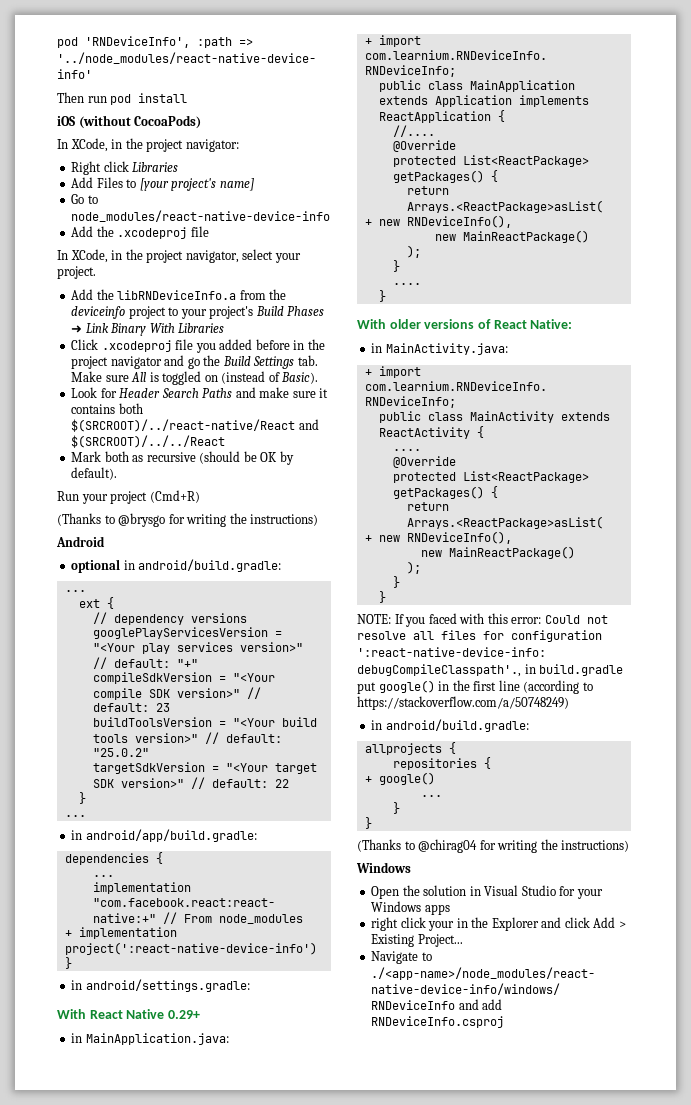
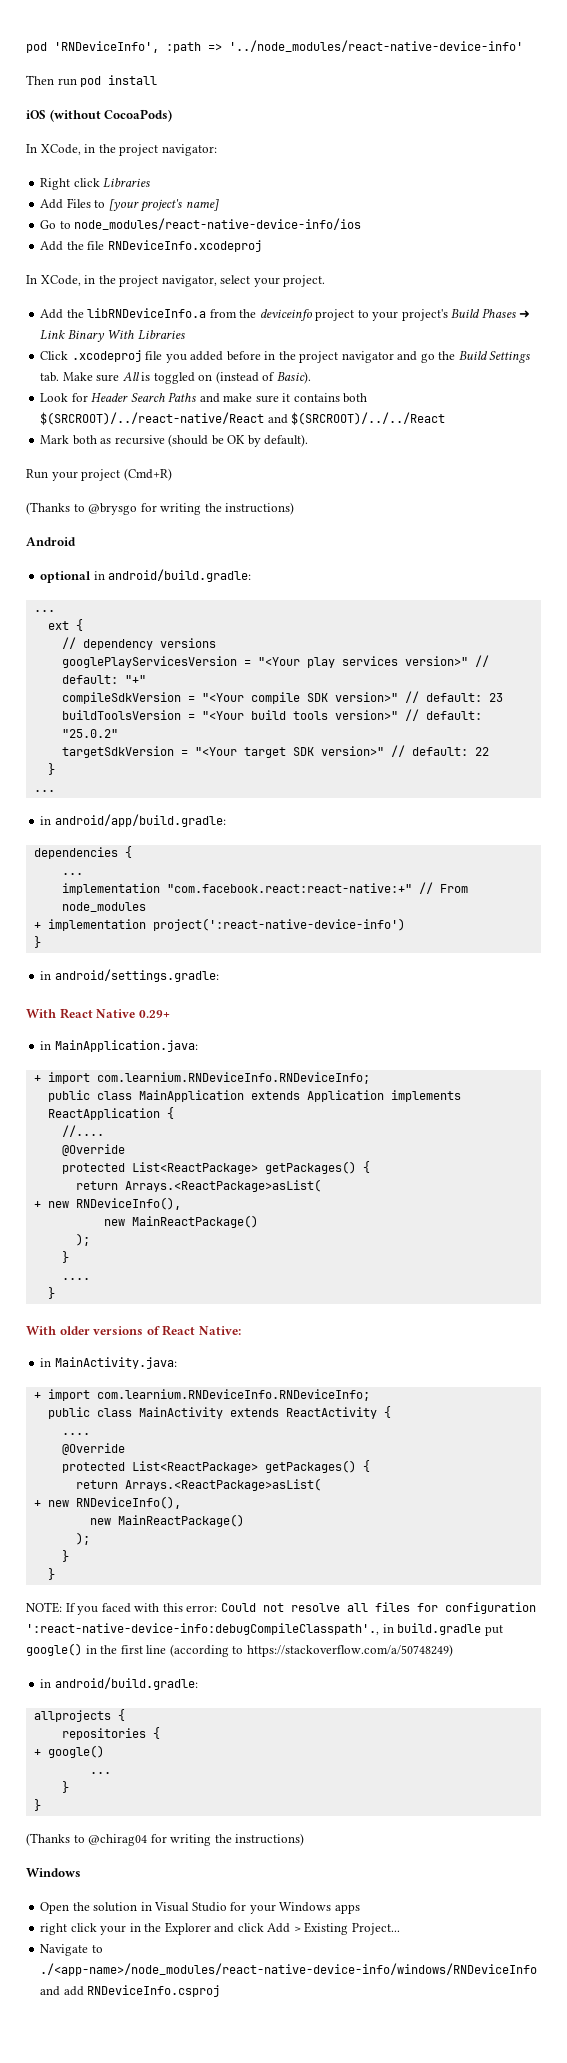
[71,210,331,222] [71,226,209,239] node_modules/react-native-device-info // Add the .xcodeproj file -> [74,218,362,230] [40,240,262,252] node_modules/react-native-device-info/ios // Add the file RNDeviceInfo.xcodeproj

